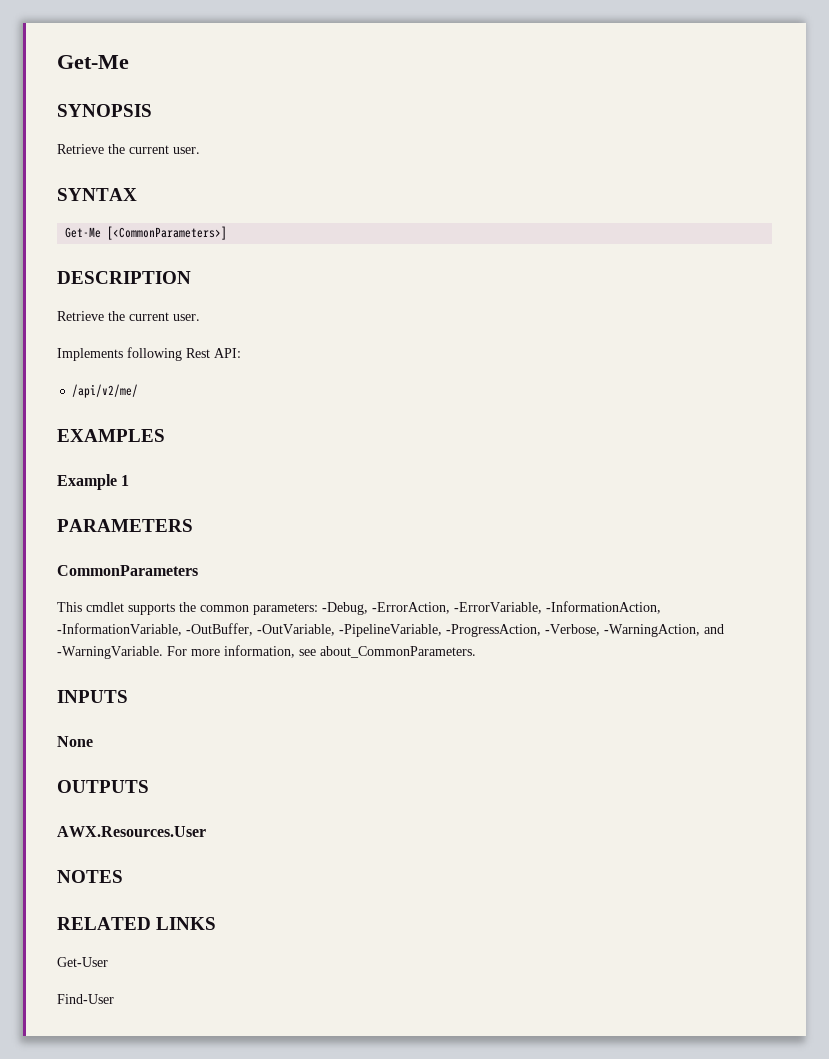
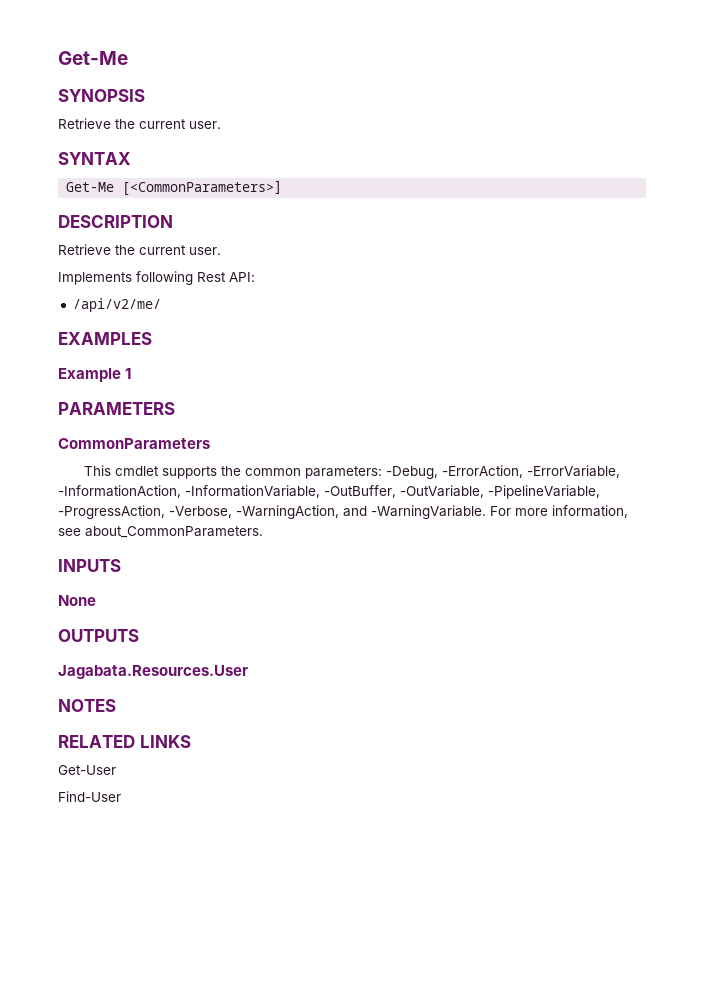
[57,826,206,837] AWX.Resources.User -> [58,665,248,679] Jagabata.Resources.User

